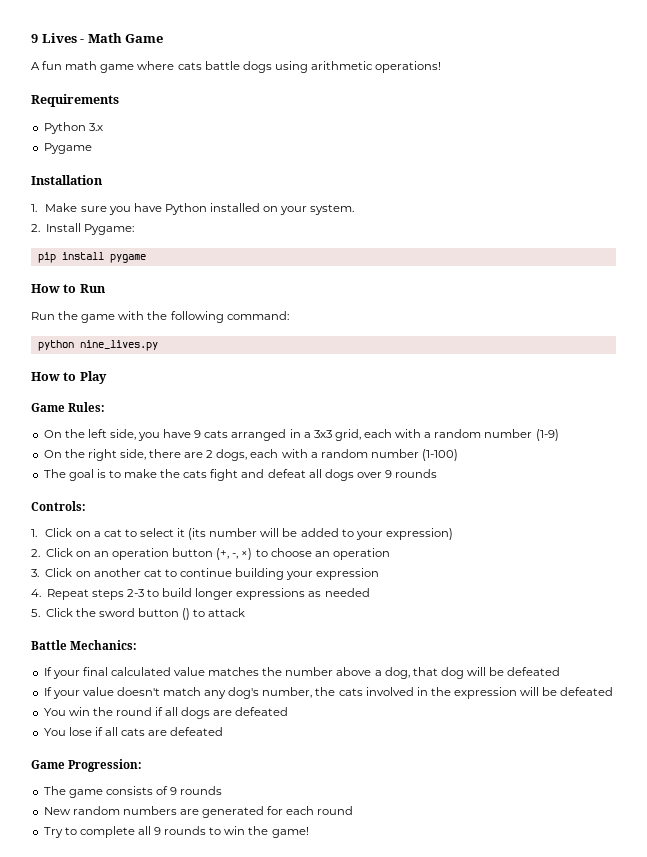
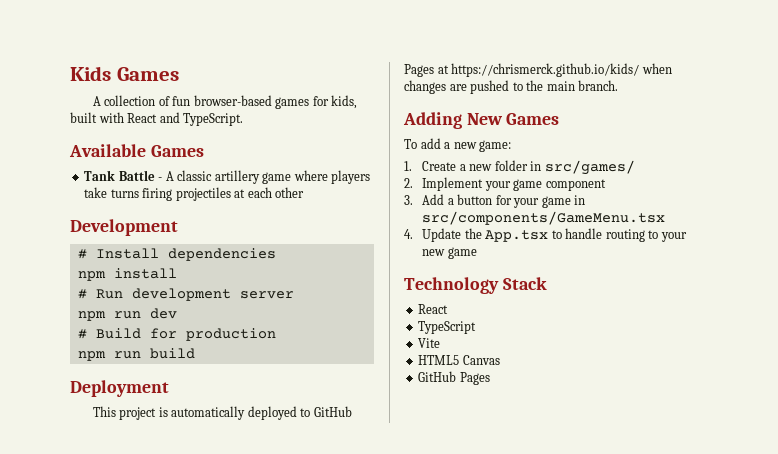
[31,33,164,43] [31,61,442,73] [31,94,119,107] [43,122,103,134] [43,143,92,154] [31,175,103,185] [31,203,355,215] [31,223,134,235] [37,252,146,263] [31,284,106,293] [31,311,289,323] [37,340,158,351] [31,371,107,384] [31,402,106,412] [43,429,559,441] [43,449,459,461] [43,469,438,481] [31,501,86,511] [31,528,453,540] [31,548,390,560] [31,568,380,580] [31,588,370,600] [31,608,246,620] [31,640,138,650] [43,667,561,679] [43,687,614,699] [43,707,289,719] [43,727,224,736] [31,759,143,772] [43,786,223,798] [43,806,354,818] [43,826,309,838] 9 Lives - Math Game // A fun math game where cats battle dogs using arithmetic operations! // Requirements // Python 3.x // Pygame // Installation // 1. Make sure you have Python installed on your system. // 2. Install Pygame: // pip install pygame // How to Run // Run the game with the following command: // python nine_lives.py // How to Play // Game Rules: // On the left side, you have 9 cats arranged in a 3x3 grid, each with a random number (1-9) // On the right side, there are 2 dogs, each with a random number (1-100) // The goal is to make the cats fight and defeat all dogs over 9 rounds // Controls: // 1. Click on a cat to select it (its number will be added to your expression) // 2. Click on an operation button (+, -, ×) to choose an operation // 3. Click on another cat to continue building your expression // 4. Repeat steps 2-3 to build longer expressions as needed // 5. Click the sword button () to attack // Battle Mechanics: // If your final calculated value matches the number above a dog, that dog will be defeated // If your value doesn't match any dog's number, the cats involved in the expression will be defeated // You win the round if all dogs are defeated // You lose if all cats are defeated // Game Progression: // The game consists of 9 rounds // New random numbers are generated for each round // Try to complete all 9 rounds to win the game! -> [70,66,179,81] [92,95,358,109] [70,112,244,126] [69,144,204,157] [84,170,371,184] [84,187,305,201] [70,219,178,236] [77,248,276,261] [77,268,177,281] [77,288,294,301] [77,308,177,321] [77,328,276,341] [77,348,195,361] [70,380,169,397] [92,406,352,420] [404,63,672,77] [404,80,619,94] [403,112,560,129] [404,138,512,152] [404,160,635,175] [404,177,606,191] [404,194,586,208] [422,211,666,225] [404,228,687,242] [422,247,477,259] [404,277,547,294] [418,304,449,314] [418,321,477,334] [418,338,441,348] [418,355,500,365] [418,371,490,385] Kids Games // A collection of fun browser-based games for kids, built with React and TypeScript. // Available Games // Tank Battle - A classic artillery game where players take turns firing projectiles at each other // Development // # Install dependencies // npm install // # Run development server // npm run dev // # Build for production // npm run build // Deployment // This project is automatically deployed to GitHub Pages at https://chrismerck.github.io/kids/ when changes are pushed to the main branch. // Adding New Games // To add a new game: // 1. Create a new folder in src/games/ // 2. Implement your game component // 3. Add a button for your game in src/components/GameMenu.tsx // 4. Update the App.tsx to handle routing to your new game // Technology Stack // React // TypeScript // Vite // HTML5 Canvas // GitHub Pages

